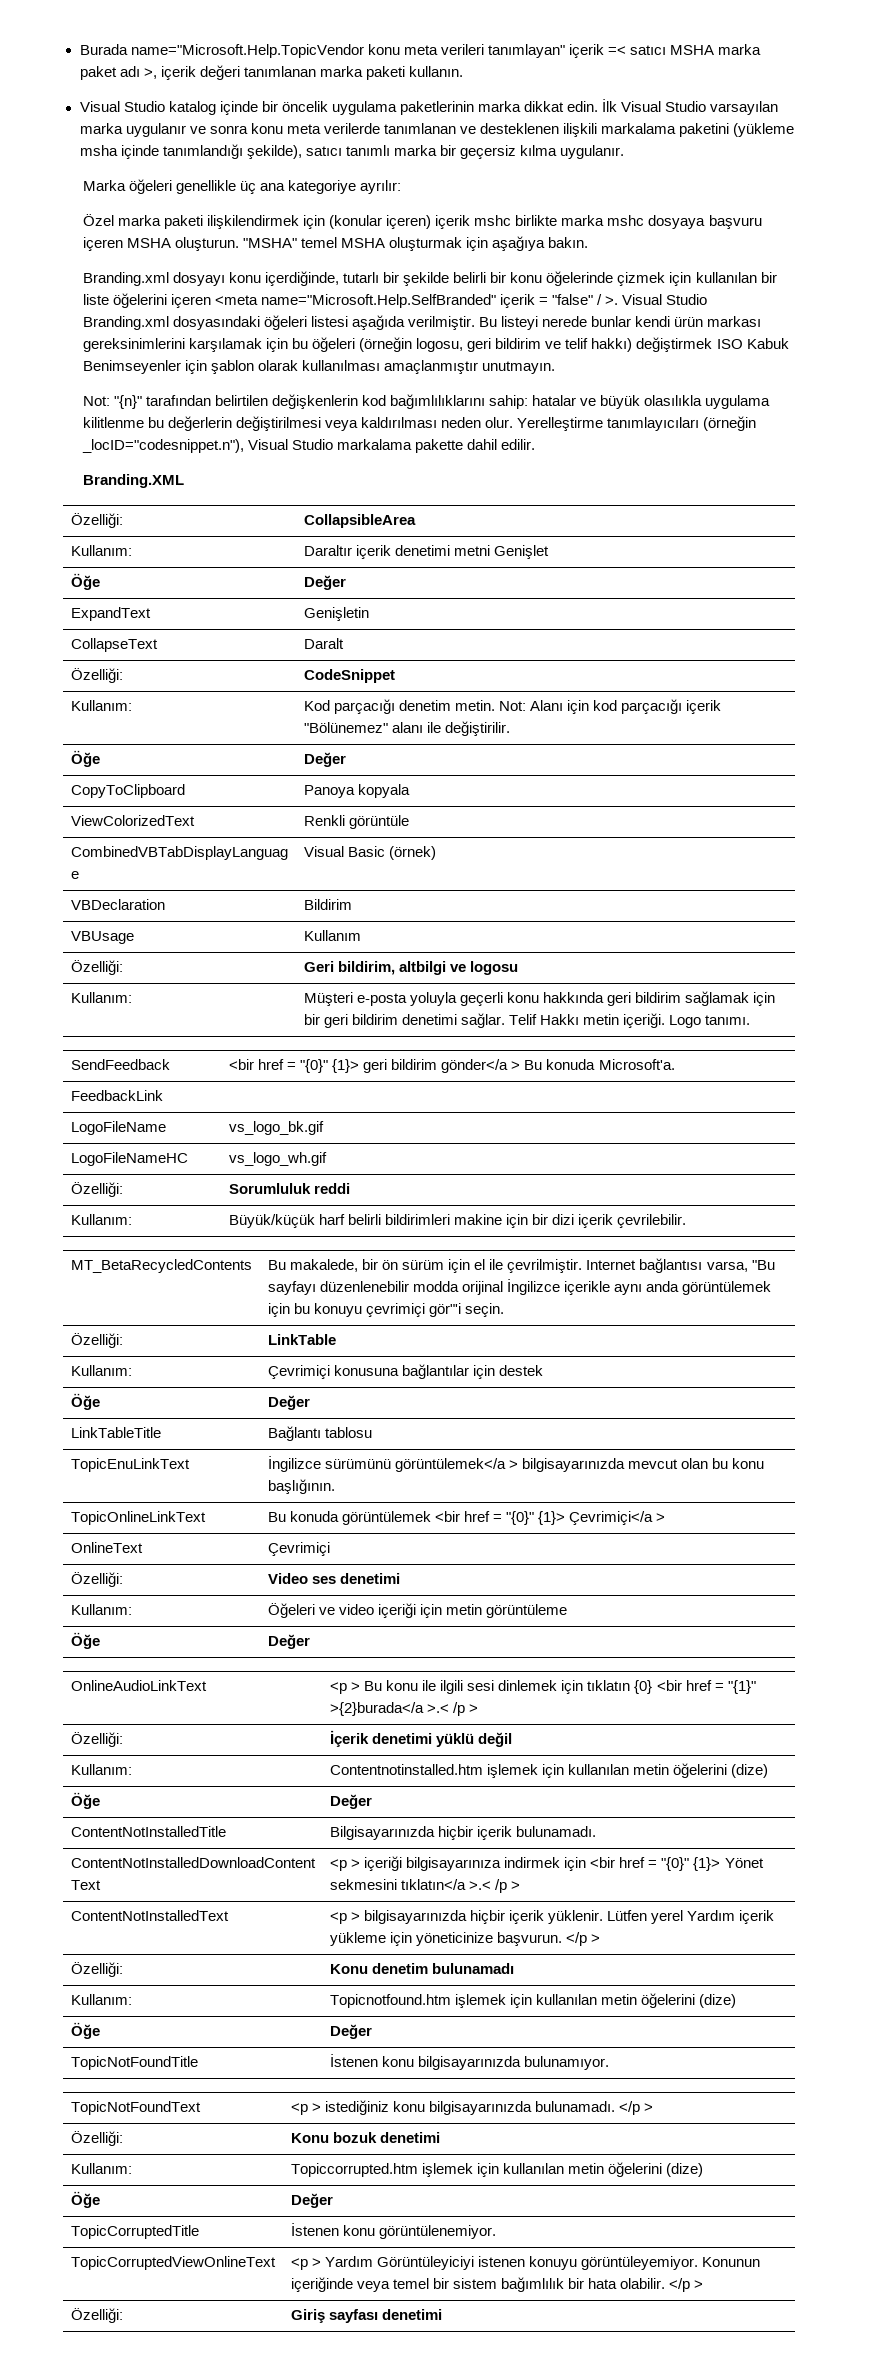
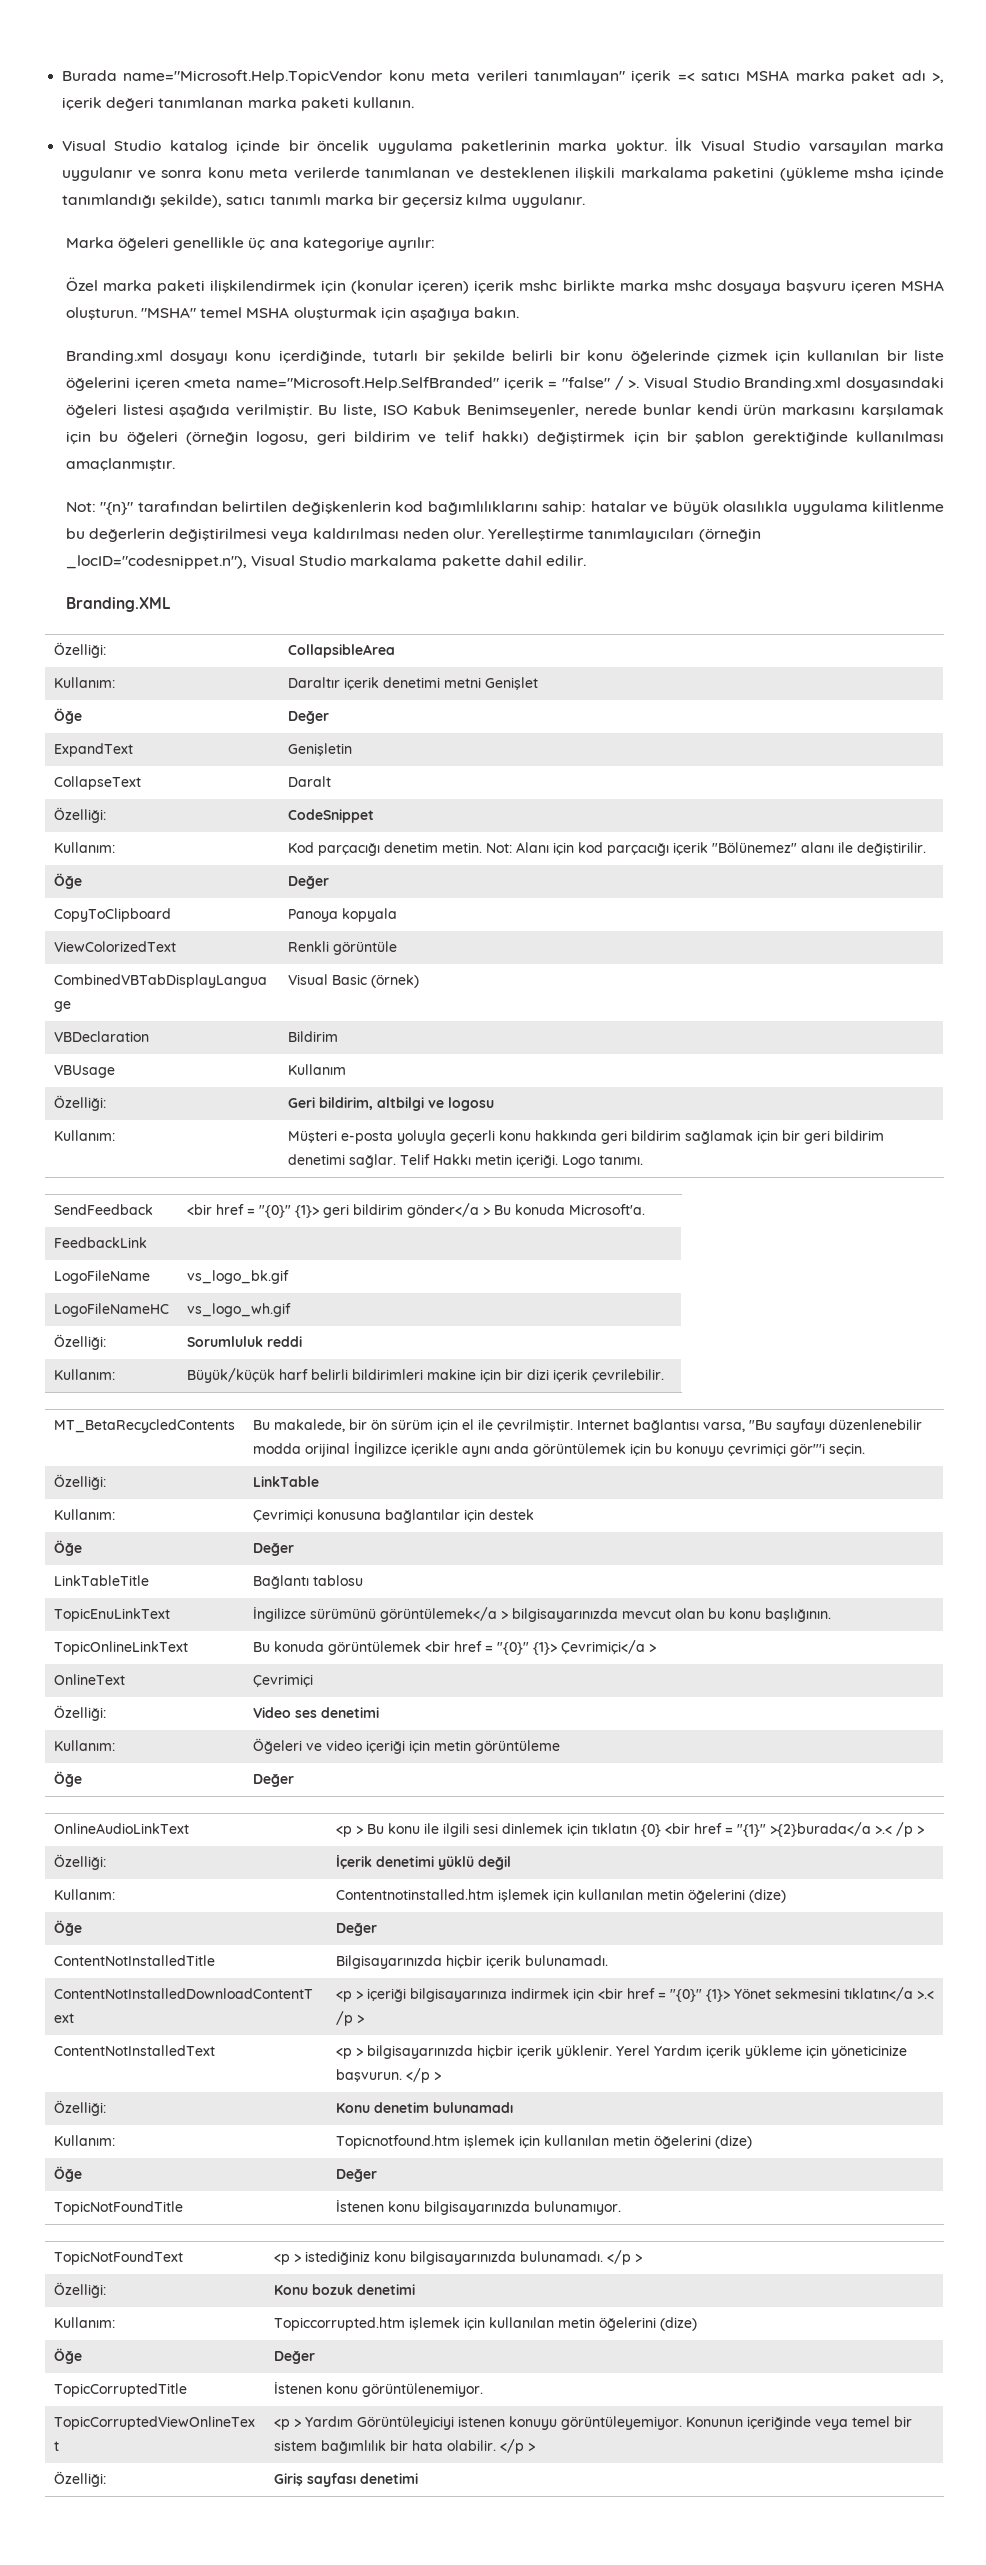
[523,101,598,112] dikkat edin. -> [615,140,667,154] yoktur.
[501,316,539,330] listeyi -> [342,404,580,418] liste, ISO Kabuk Benimseyenler,
[707,316,762,327] [82,338,185,352] markası gereksinimlerini -> [782,404,856,415] markasını
[716,338,789,349] [82,360,556,374] ISO Kabuk Benimseyenler için şablon olarak kullanılması amaçlanmıştır unutmayın. -> [633,431,944,445] [65,458,175,471] için bir şablon gerektiğinde kullanılması amaçlanmıştır.
[607,1910,684,1924] Lütfen yerel -> [615,2045,650,2056] Yerel

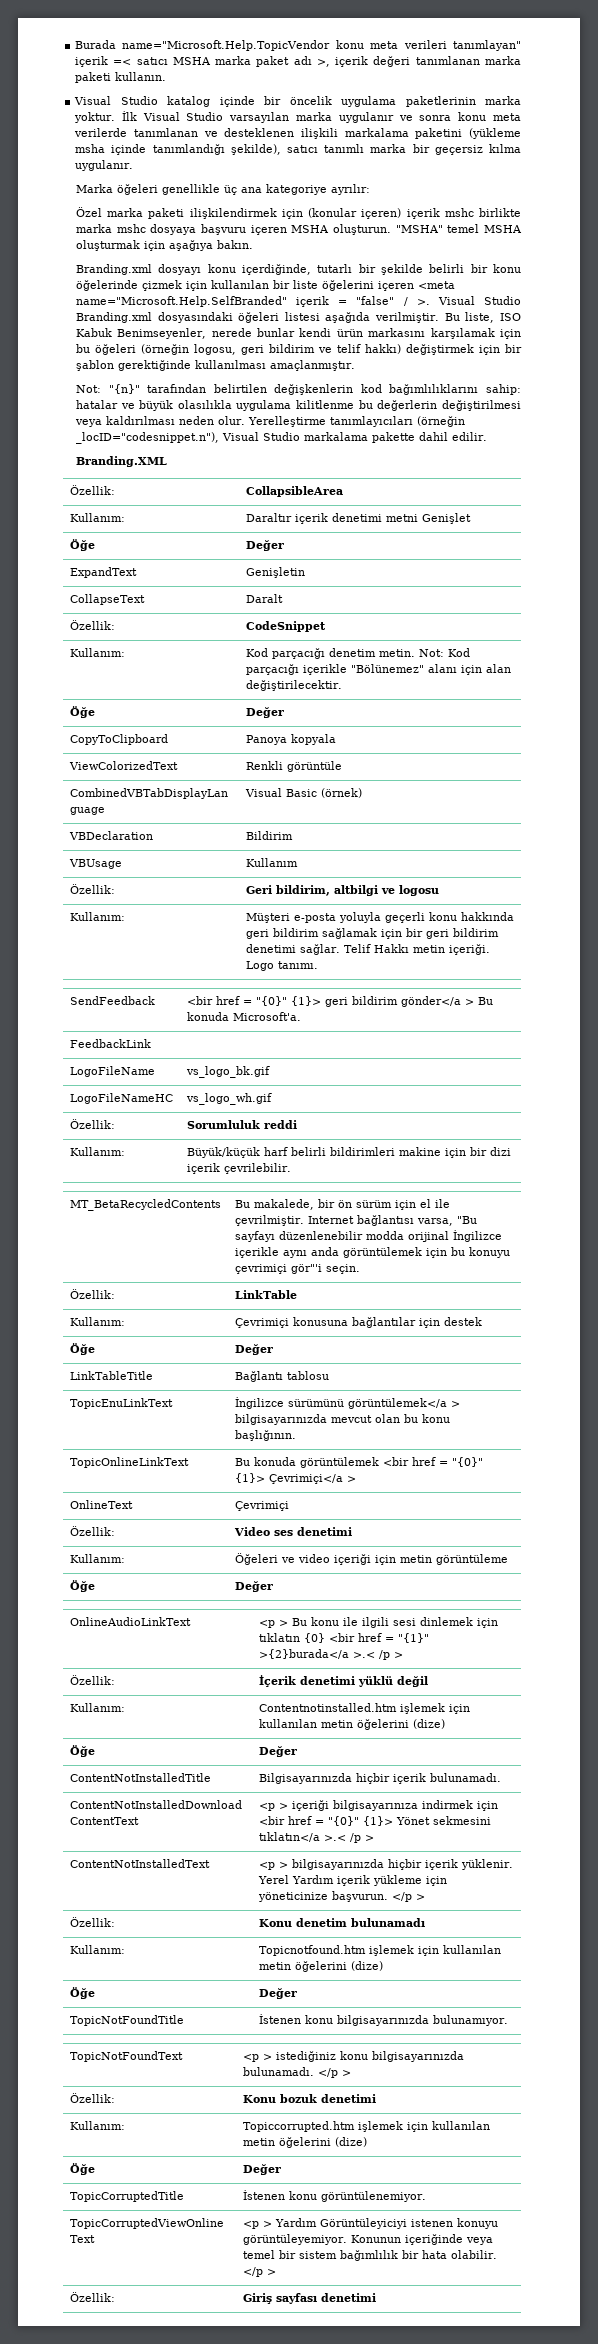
[53,642,106,658] Özelliği: -> [69,485,115,495] Özellik:
[53,807,106,823] Özelliği: -> [69,620,115,630] Özellik:
[515,842,926,856] Alanı için kod parçacığı içerik "Bölünemez" alanı ile değiştirilir. -> [447,648,470,657] [245,664,511,675] [245,680,342,691] Kod parçacığı içerikle "Bölünemez" alanı için alan değiştirilecektir.
[53,1095,106,1111] Özelliği: -> [69,884,115,894] Özellik:
[53,1334,106,1350] Özelliği: -> [69,1119,115,1129] Özellik:
[53,1474,106,1490] Özelliği: -> [69,1289,115,1299] Özellik:
[53,1705,106,1721] Özelliği: -> [69,1526,115,1536] Özellik:
[53,1854,106,1870] Özelliği: -> [69,1675,115,1685] Özellik:
[53,2100,106,2116] Özelliği: -> [69,1917,115,1927] Özellik:
[53,2282,106,2298] Özelliği: -> [69,2093,115,2103] Özellik:
[53,2471,106,2487] Özelliği: -> [69,2292,115,2302] Özellik:

